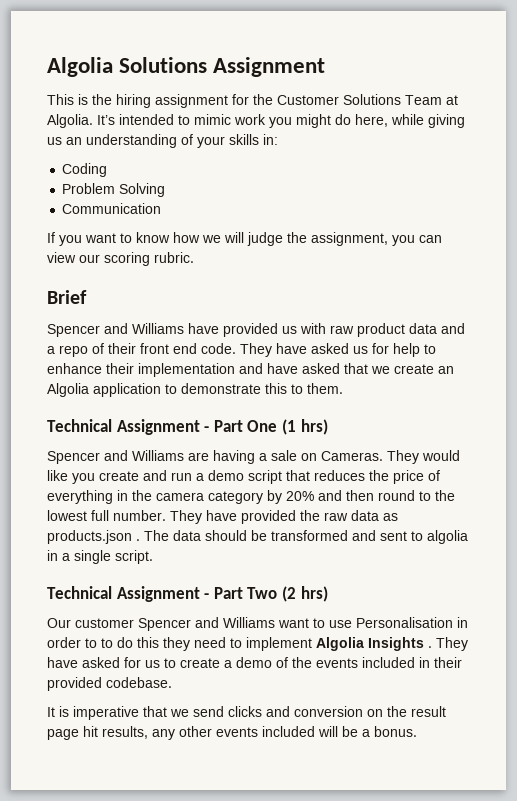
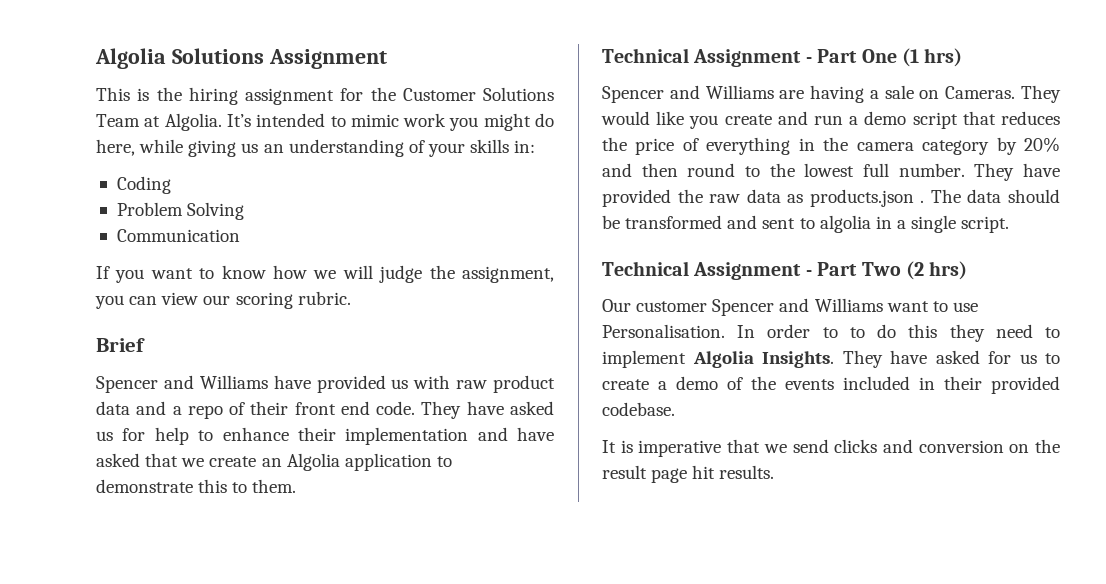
[356,617,468,628] Personalisation in -> [602,324,756,338] Personalisation. In
[368,637,432,651] Insights . -> [762,351,834,368] Insights.
[102,726,417,740] results, any other events included will be a bonus. -> [719,465,775,479] results.

